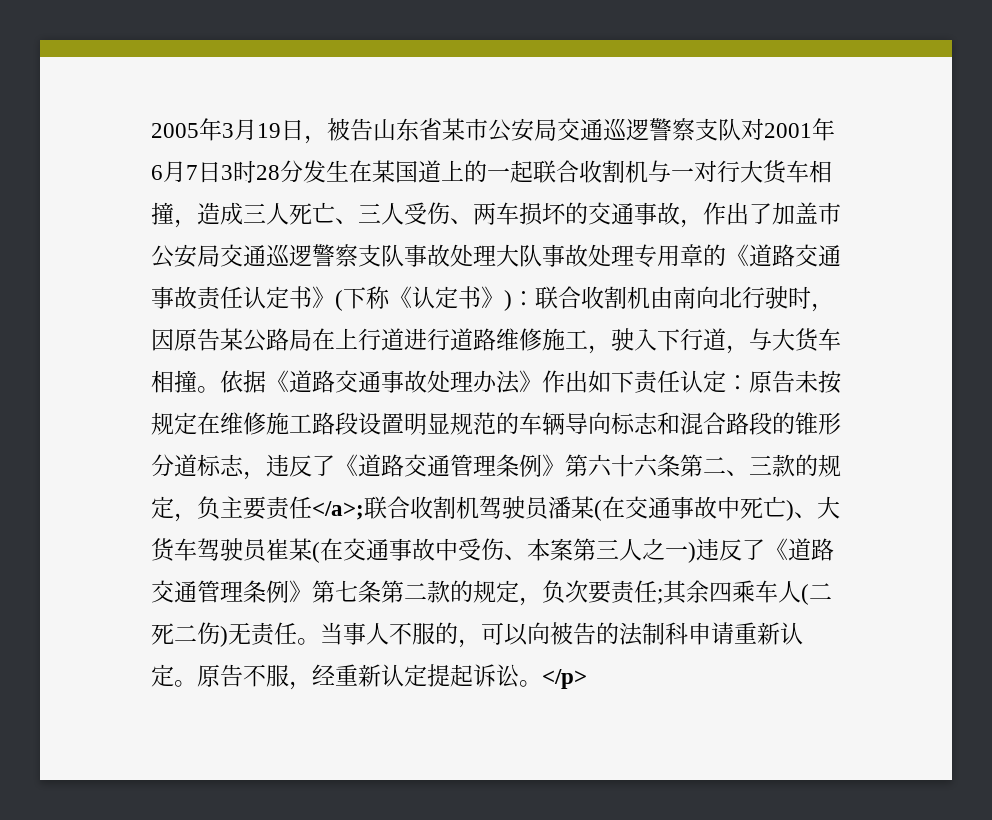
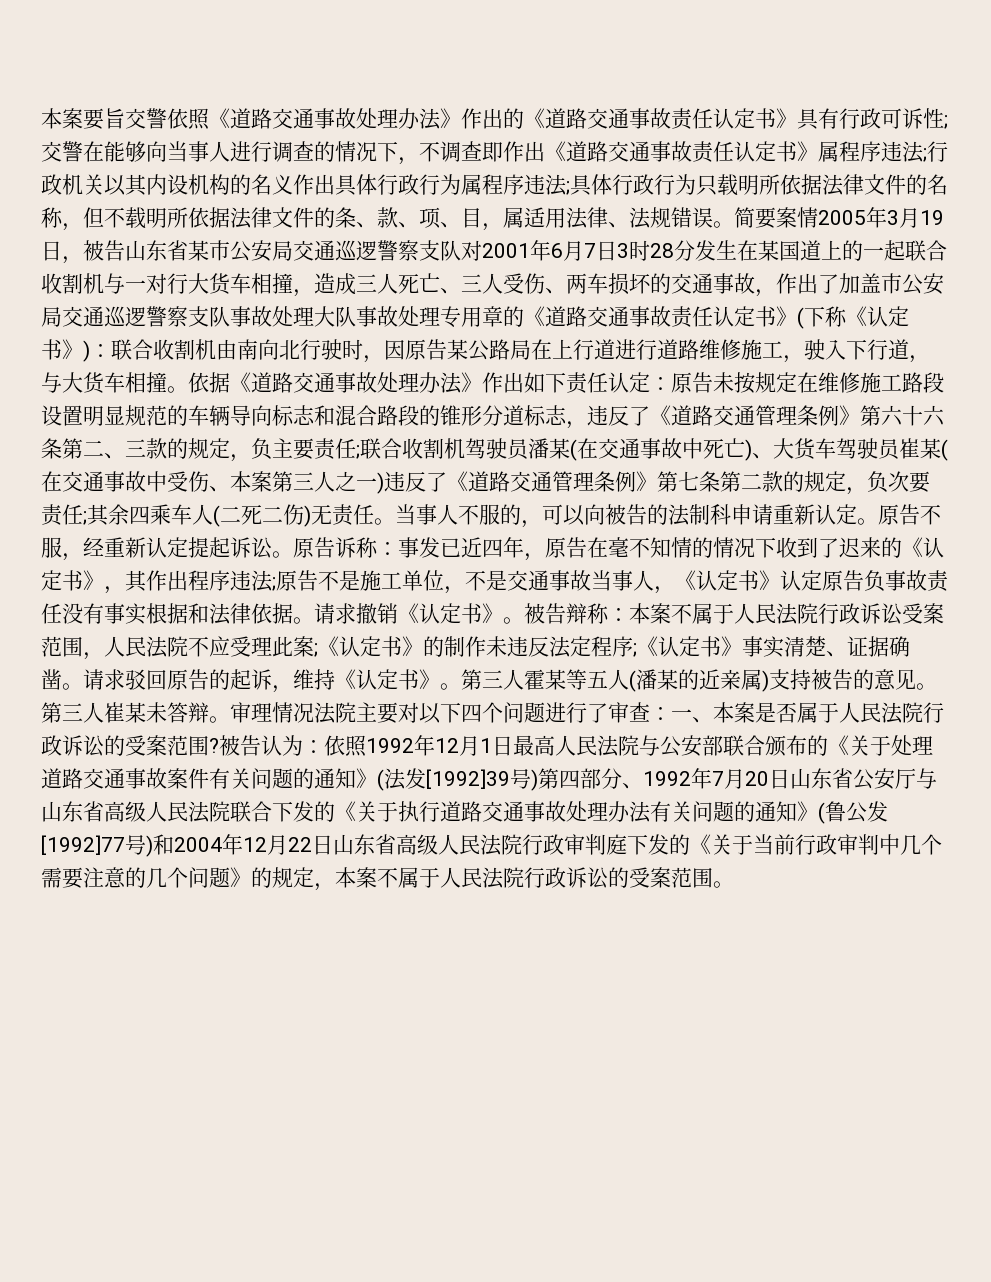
(151, 130) none -> [41,108,948,130] [41,141,948,165] [41,174,948,196] [41,207,818,231] 本案要旨交警依照《道路交通事故处理办法》作出的《道路交通事故责任认定书》具有行政可诉性;交警在能够向当事人进行调查的情况下，不调查即作出《道路交通事故责任认定书》属程序违法;行政机关以其内设机构的名义作出具体行政行为属程序违法;具体行政行为只载明所依据法律文件的名称，但不载明所依据法律文件的条、款、项、目，属适用法律、法规错误。简要案情
[312,501,364,520] </a>; -> [356,445,360,459] ;
[542,669,587,689] </p> -> [293,537,944,561] [41,570,949,594] [41,603,944,625] [41,636,910,660] [41,669,937,693] [41,702,944,724] [41,735,933,757] [41,768,937,791] [41,801,888,824] [41,834,942,857] [41,867,734,891] 原告诉称：事发已近四年，原告在毫不知情的情况下收到了迟来的《认定书》，其作出程序违法;原告不是施工单位，不是交通事故当事人，《认定书》认定原告负事故责任没有事实根据和法律依据。请求撤销《认定书》。被告辩称：本案不属于人民法院行政诉讼受案范围，人民法院不应受理此案;《认定书》的制作未违反法定程序;《认定书》事实清楚、证据确凿。请求驳回原告的起诉，维持《认定书》。第三人霍某等五人(潘某的近亲属)支持被告的意见。第三人崔某未答辩。审理情况法院主要对以下四个问题进行了审查：一、本案是否属于人民法院行政诉讼的受案范围?被告认为：依照1992年12月1日最高人民法院与公安部联合颁布的《关于处理道路交通事故案件有关问题的通知》(法发[1992]39号)第四部分、1992年7月20日山东省公安厅与山东省高级人民法院联合下发的《关于执行道路交通事故处理办法有关问题的通知》(鲁公发[1992]77号)和2004年12月22日山东省高级人民法院行政审判庭下发的《关于当前行政审判中几个需要注意的几个问题》的规定，本案不属于人民法院行政诉讼的受案范围。

